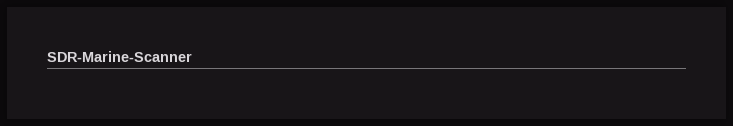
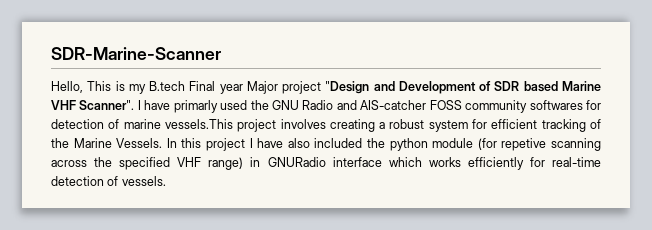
(192, 56) none -> [51,81,601,94] [51,100,602,113] [51,119,602,132] [51,138,602,151] [51,157,601,170] [51,176,166,186] // Hello, This is my B.tech Final year Major project "Design and Development of SDR based Marine VHF Scanner". I have primarly used the GNU Radio and AIS-catcher FOSS community softwares for detection of marine vessels.This project involves creating a robust system for efficient tracking of the Marine Vessels. In this project I have also included the python module (for repetive scanning across the specified VHF range) in GNURadio interface which works efficiently for real-time detection of vessels.

